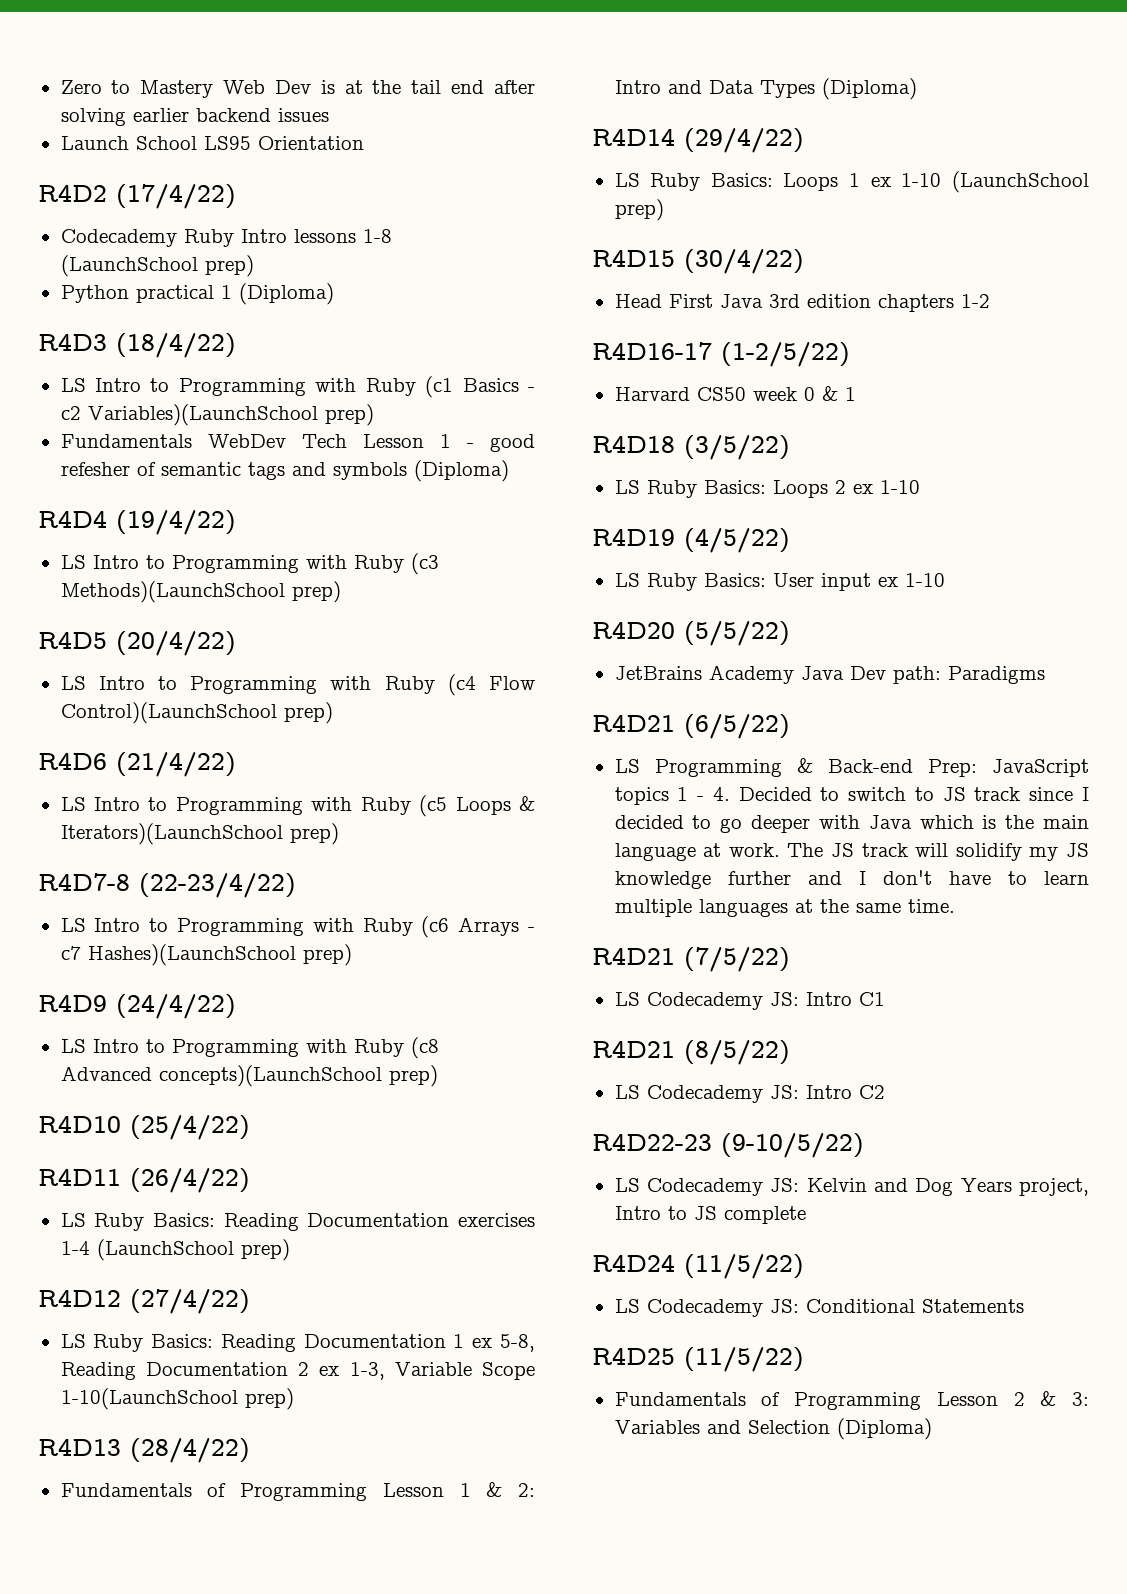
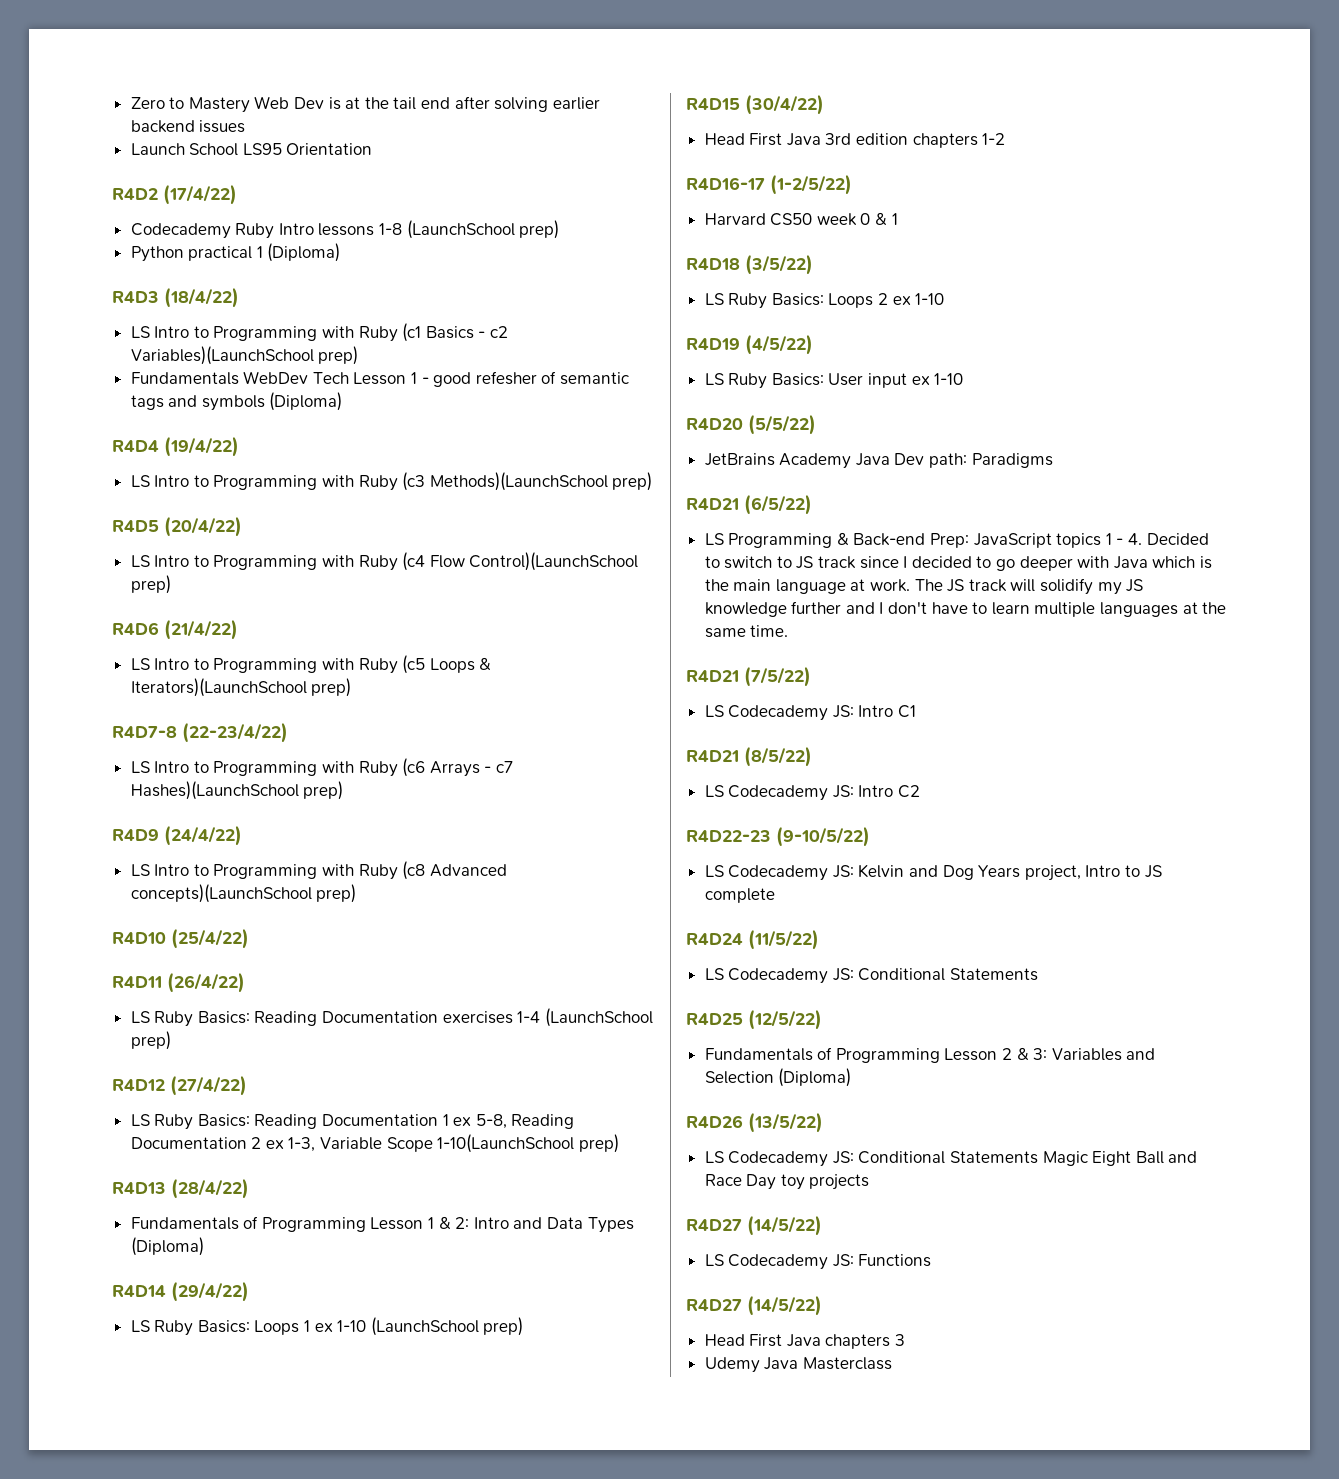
[684,1347,804,1372] (11/5/22) -> [748,1009,822,1030] (12/5/22)
(932, 1429) none -> [686,1112,823,1133] [704,1151,1198,1167] [704,1174,870,1190] [686,1215,822,1236] [704,1254,932,1270] [686,1295,822,1316] [704,1334,906,1349] [704,1357,892,1373] // R4D26 (13/5/22) // LS Codecademy JS: Conditional Statements Magic Eight Ball and Race Day toy projects // R4D27 (14/5/22) // LS Codecademy JS: Functions // R4D27 (14/5/22) // Head First Java chapters 3 // Udemy Java Masterclass

